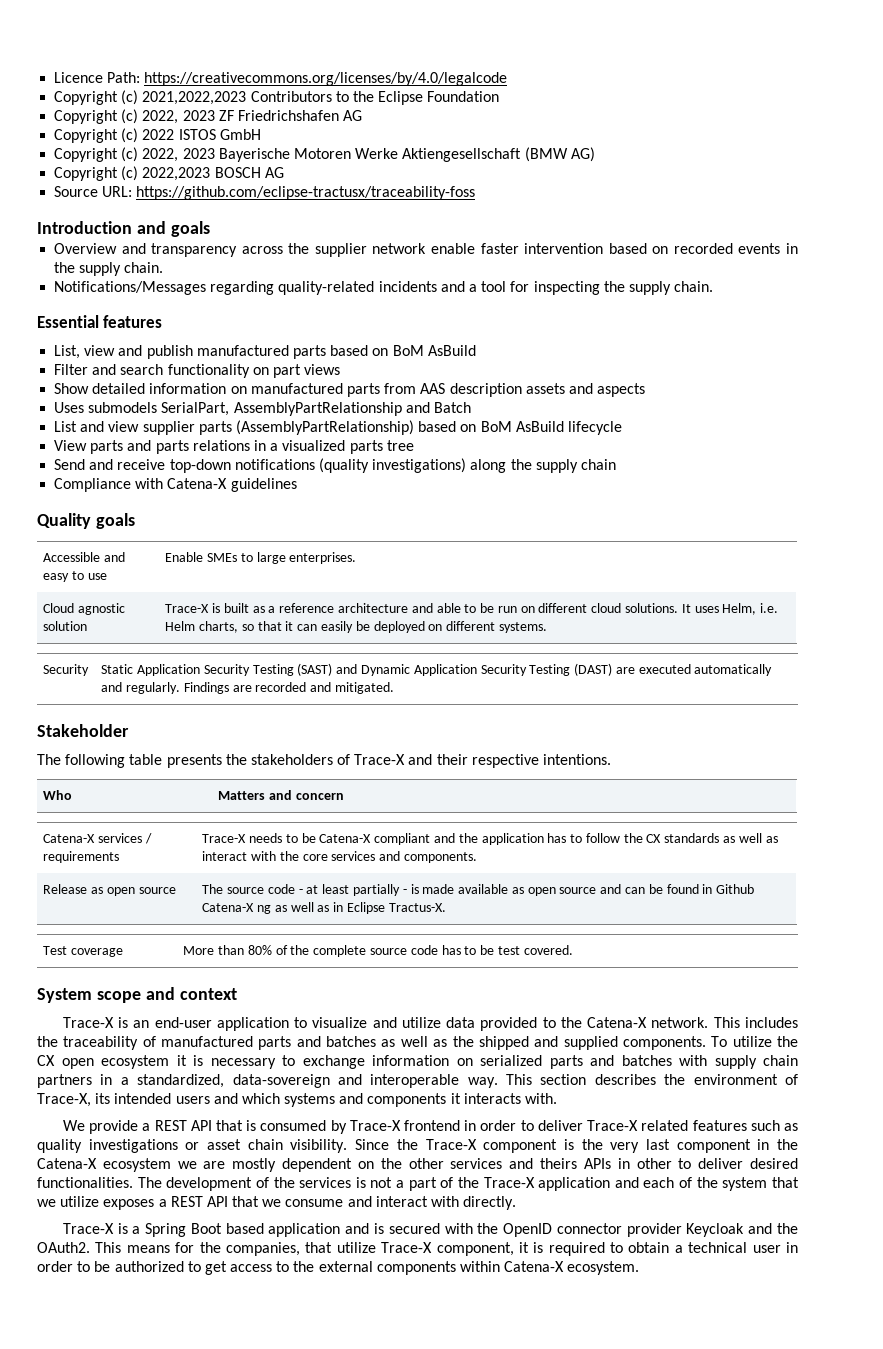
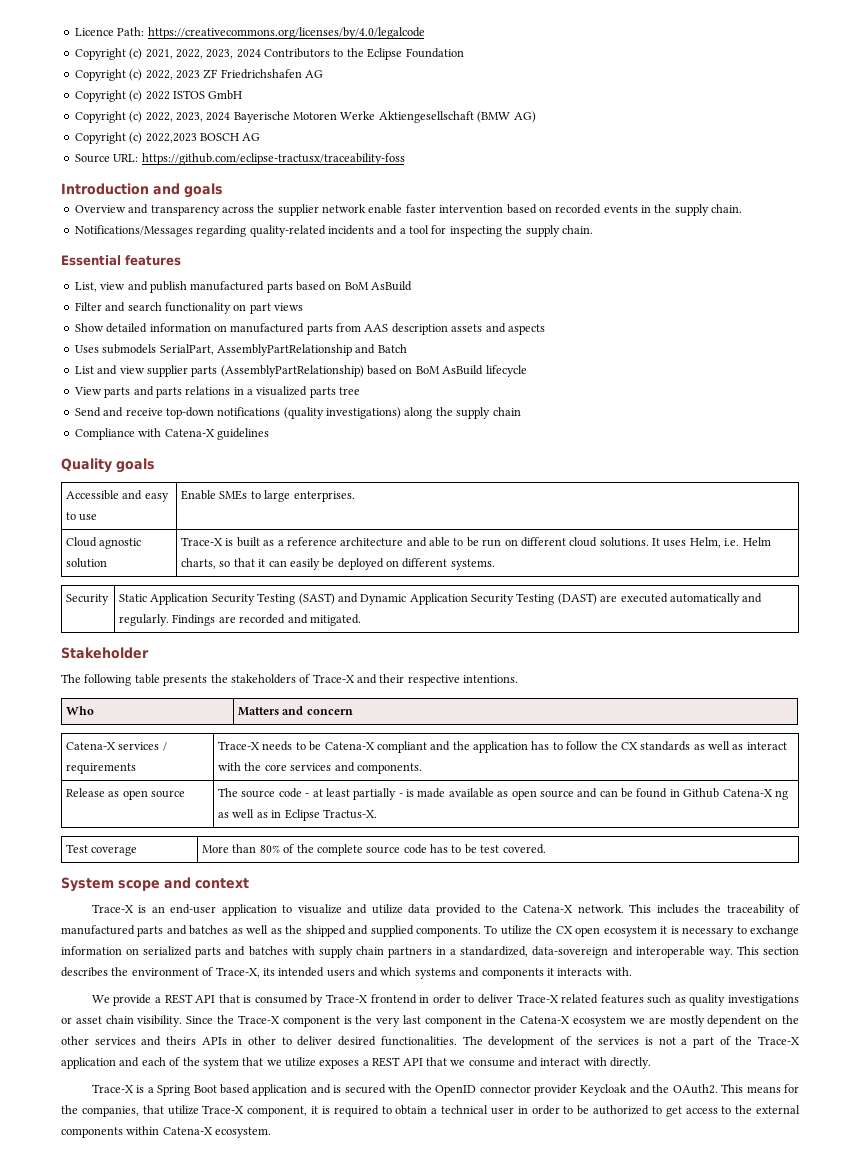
[142,91,247,105] 2021,2022,2023 -> [145,49,261,59] 2021, 2022, 2023, 2024
[182,148,215,159] 2023 -> [175,112,231,122] 2023, 2024

